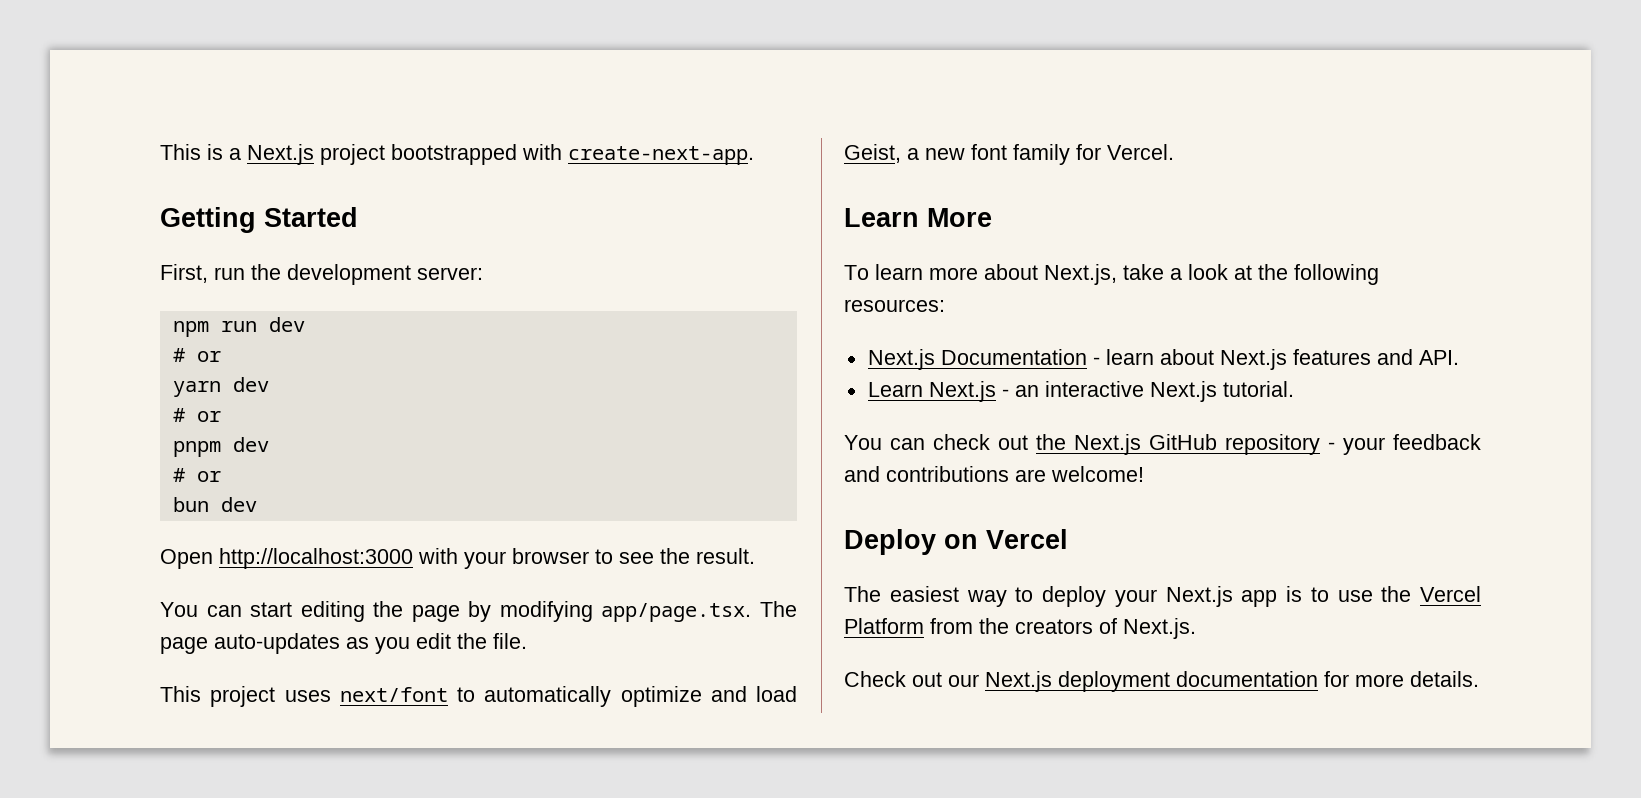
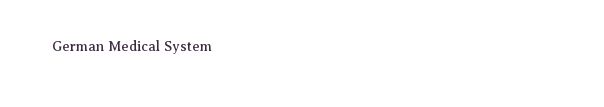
[160,144,754,165] [160,207,358,233] [160,264,483,285] [172,317,305,337] [172,348,221,362] [172,377,269,397] [172,408,221,422] [172,437,269,457] [172,468,221,482] [172,497,257,512] [160,548,755,569] [160,601,797,622] [160,633,527,654] [160,686,797,707] [844,144,1174,165] [844,208,992,227] [844,264,1379,285] [844,299,945,312] [867,349,1459,370] [867,381,1294,402] [844,434,1481,455] [844,466,1144,482] [844,529,1068,555] [844,586,1481,607] [844,618,1196,639] [844,671,1479,692] This is a Next.js project bootstrapped with create-next-app. // Getting Started // First, run the development server: // npm run dev // # or // yarn dev // # or // pnpm dev // # or // bun dev // Open http://localhost:3000 with your browser to see the result. // You can start editing the page by modifying app/page.tsx. The page auto-updates as you edit the file. // This project uses next/font to automatically optimize and load Geist, a new font family for Vercel. // Learn More // To learn more about Next.js, take a look at the following resources: // Next.js Documentation - learn about Next.js features and API. // Learn Next.js - an interactive Next.js tutorial. // You can check out the Next.js GitHub repository - your feedback and contributions are welcome! // Deploy on Vercel // The easiest way to deploy your Next.js app is to use the Vercel Platform from the creators of Next.js. // Check out our Next.js deployment documentation for more details. -> [52,40,212,54] German Medical System

